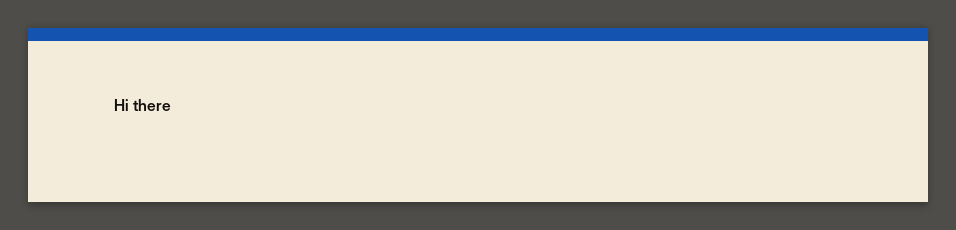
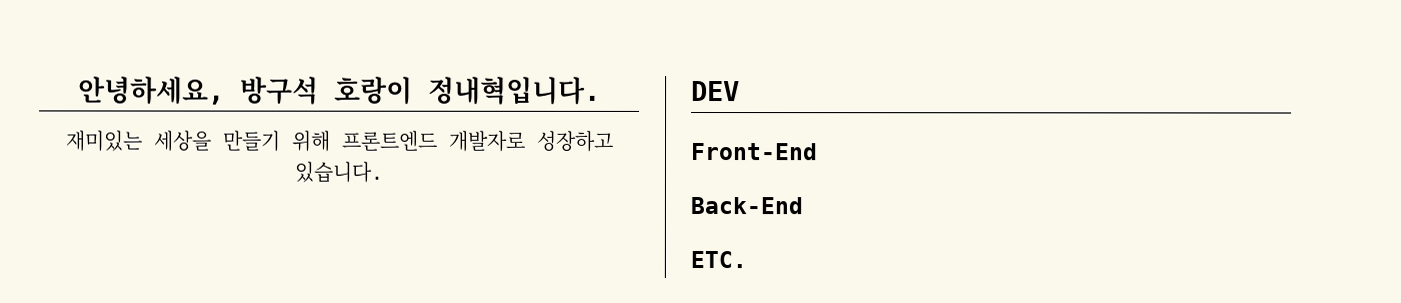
[114,99,172,111] Hi there -> [78,76,601,105] [64,130,614,152] [294,161,383,183] [691,80,740,102] [690,142,818,161] [690,196,803,215] [690,250,747,269] 안녕하세요, 방구석 호랑이 정내혁입니다. // 재미있는 세상을 만들기 위해 프론트엔드 개발자로 성장하고 있습니다. // DEV // Front-End // Back-End // ETC.

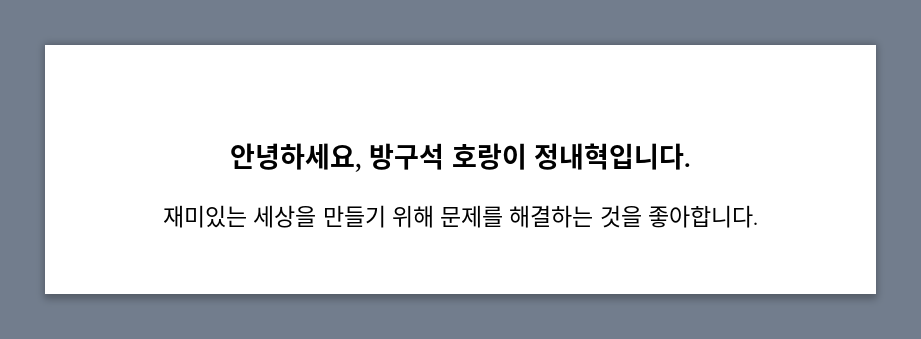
[341,130,614,152] [294,161,383,183] [691,80,740,102] [690,142,818,161] [690,196,803,215] [690,250,747,269] 프론트엔드 개발자로 성장하고 있습니다. // DEV // Front-End // Back-End // ETC. -> [440,205,758,228] 문제를 해결하는 것을 좋아합니다.

